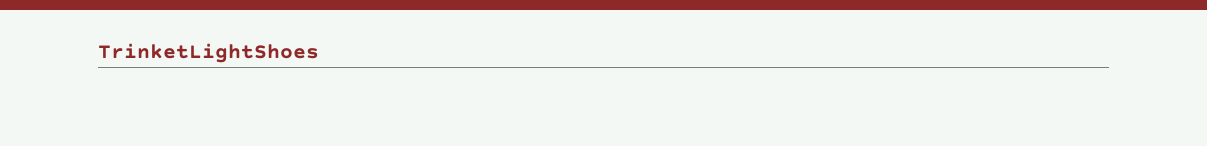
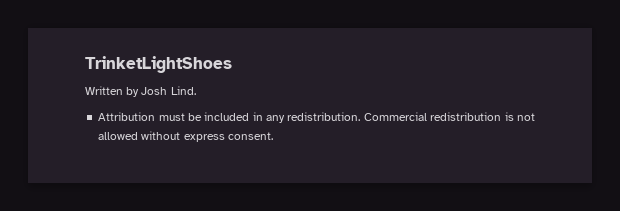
(319, 53) none -> [85,86,196,97] [98,112,535,123] [98,131,273,142] // Written by Josh Lind. // Attribution must be included in any redistribution. Commercial redistribution is not allowed without express consent.

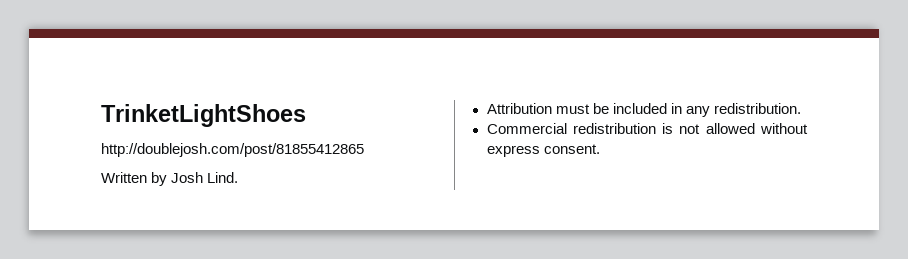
(232, 64) none -> [101,143,364,157] // http://doublejosh.com/post/81855412865
(361, 116) none -> (801, 108) //

